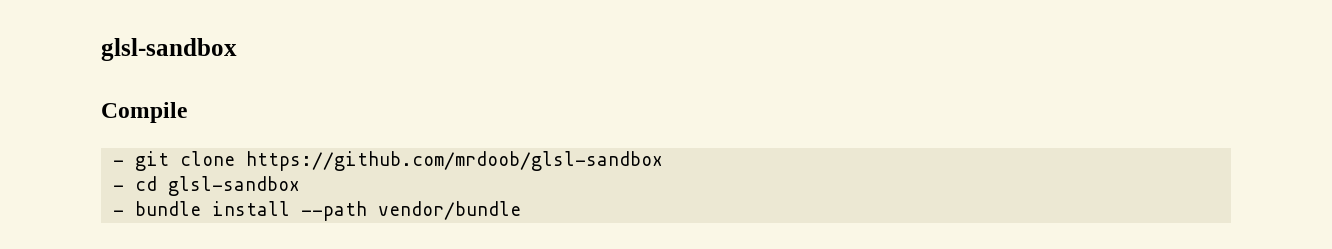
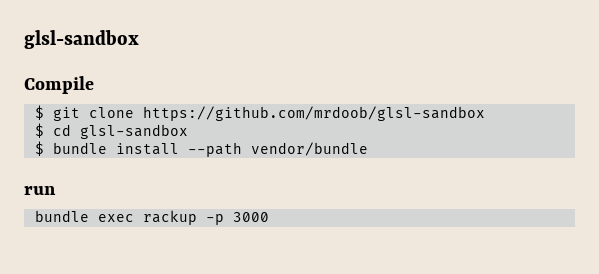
[113,160,124,166] - -> [34,105,44,120] $
[113,185,124,191] - -> [34,123,44,138] $
[113,210,124,216] - -> [34,141,44,156] $
(521, 210) none -> [24,186,56,195] [34,210,269,225] // run // bundle exec rackup -p 3000

